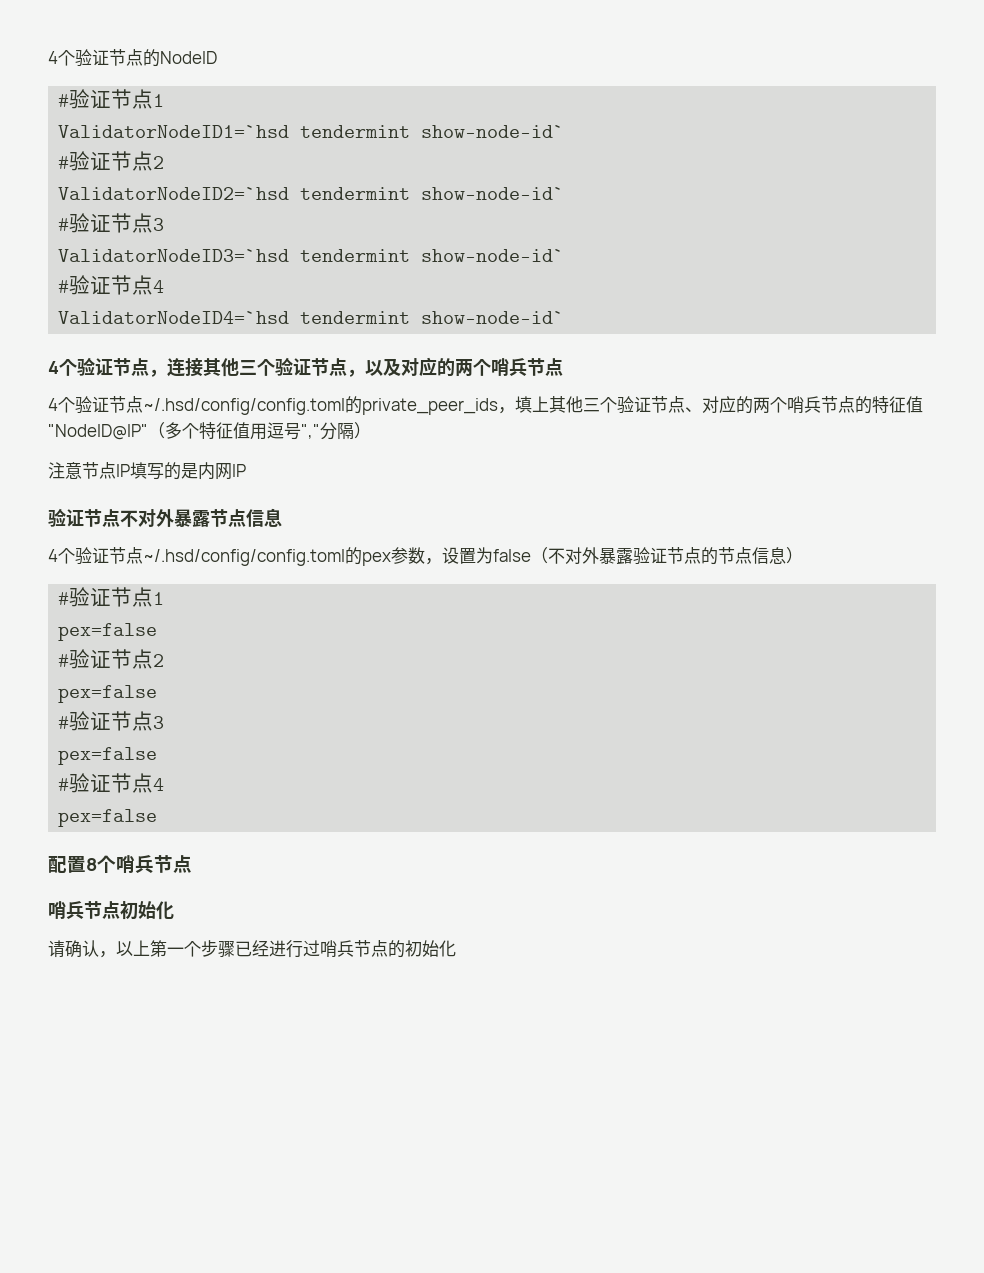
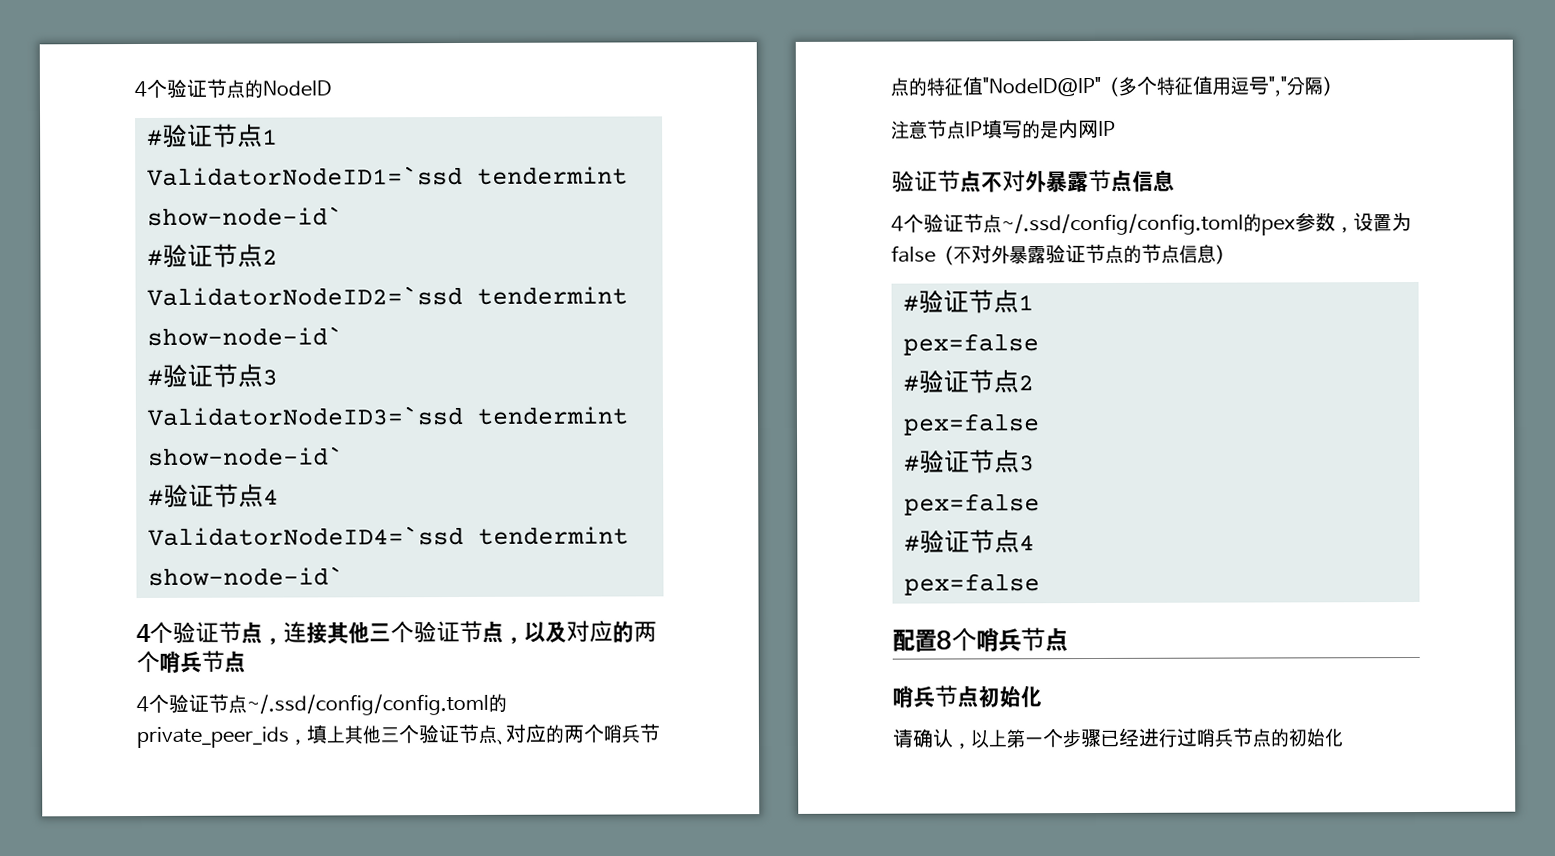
[58,125,290,138] ValidatorNodeID1=`hsd -> [147,165,463,186] ValidatorNodeID1=`ssd
[58,187,290,200] ValidatorNodeID2=`hsd -> [147,285,463,306] ValidatorNodeID2=`ssd
[58,249,290,262] ValidatorNodeID3=`hsd -> [147,405,463,426] ValidatorNodeID3=`ssd
[58,311,290,324] ValidatorNodeID4=`hsd -> [148,525,464,546] ValidatorNodeID4=`ssd
[143,398,345,415] ~/.hsd/config/config.toml -> [246,693,489,716] ~/.ssd/config/config.toml
[143,549,345,566] ~/.hsd/config/config.toml -> [1001,213,1244,236] ~/.ssd/config/config.toml

